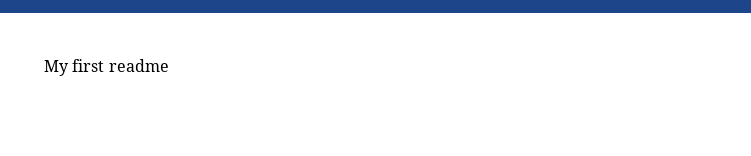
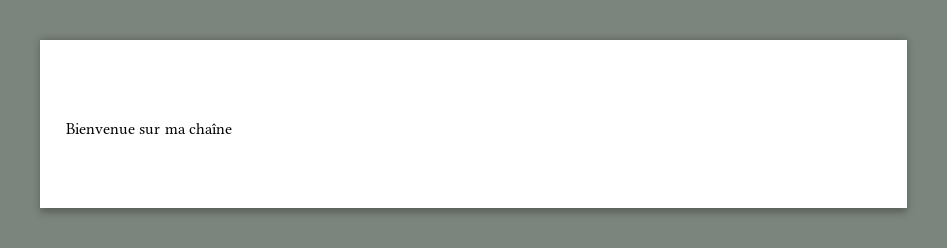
[44,59,169,76] My first readme -> [66,123,232,135] Bienvenue sur ma chaîne

